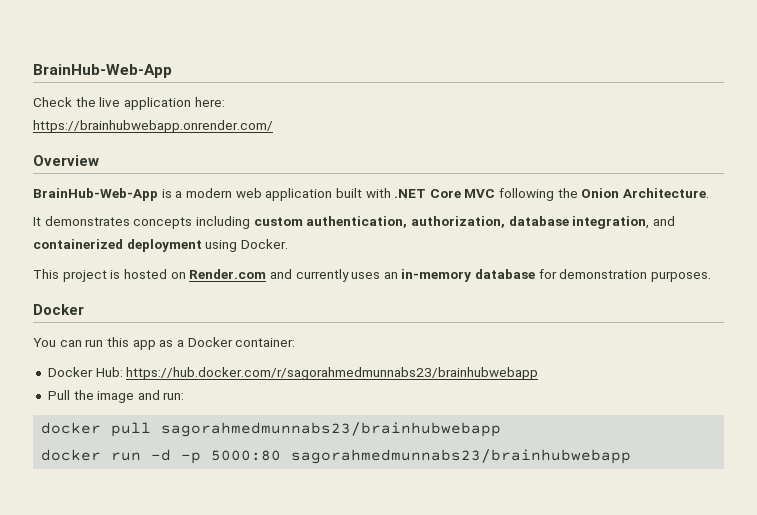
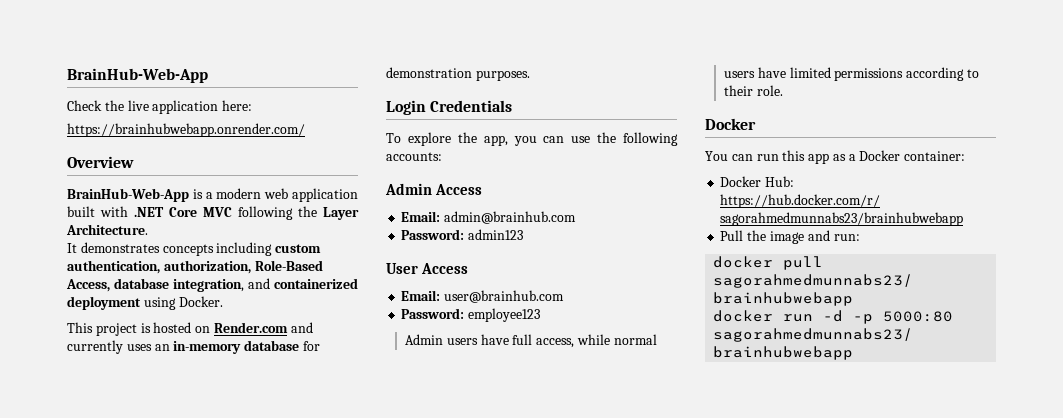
[581,188,620,198] Onion -> [323,207,359,220] Layer
(505, 222) none -> [254,260,323,271] [66,279,110,292] Role-Based Access,
(712, 276) none -> [386,100,513,115] [386,132,678,146] [386,152,442,161] [385,183,482,195] [401,211,577,224] [401,229,524,240] [386,263,468,274] [401,290,565,303] [401,308,541,322] [405,334,657,348] [724,67,979,81] [724,85,783,96] // Login Credentials // To explore the app, you can use the following accounts: // Admin Access // Email: admin@brainhub.com // Password: admin123 // User Access // Email: user@brainhub.com // Password: employee123 // Admin users have full access, while normal users have limited permissions according to their role.

